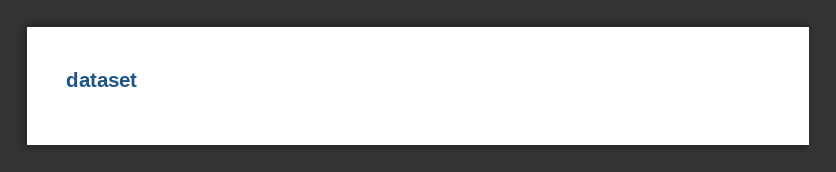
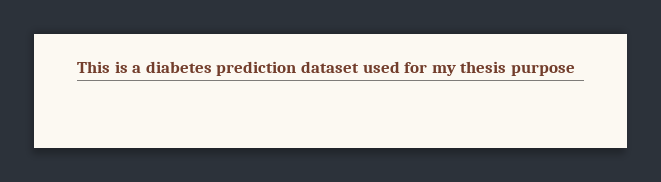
[66,72,137,87] dataset -> [77,61,575,76] This is a diabetes prediction dataset used for my thesis purpose

